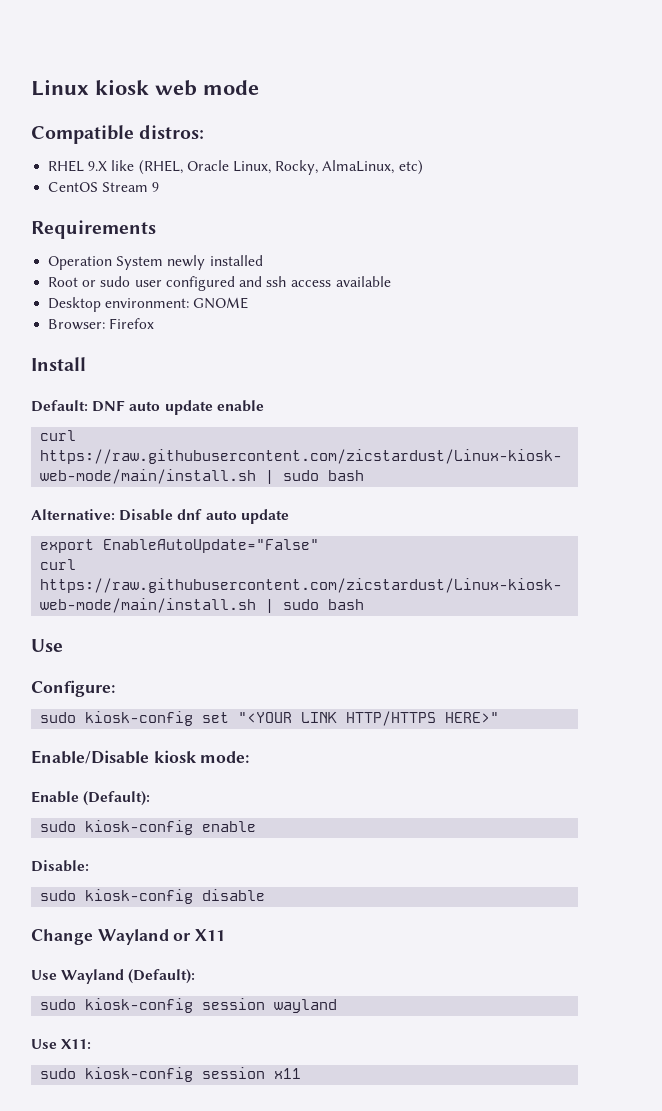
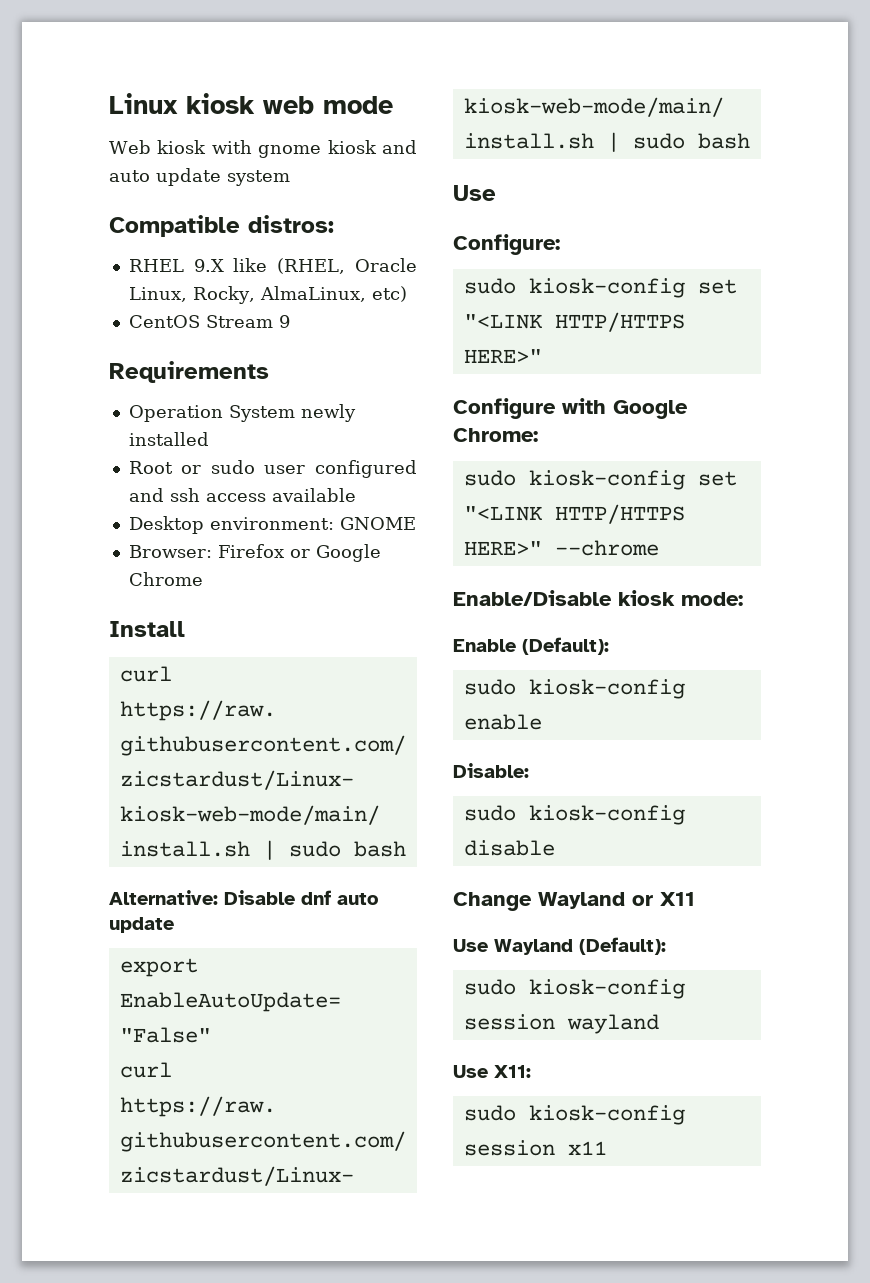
(259, 87) none -> [109,140,417,158] [109,168,290,186] // Web kiosk with gnome kiosk and auto update system
[31,357,86,371] [31,400,264,415] // Install // Default: DNF auto update enable -> [289,544,381,562] [128,572,203,586] [109,621,185,637] or Google Chrome // Install
[238,711,500,726] "<YOUR LINK HTTP/HTTPS HERE>" -> [463,312,685,332] [463,349,542,363] [453,398,688,419] [453,428,538,442] [463,470,737,490] [463,504,685,524] [463,540,659,556] "<LINK HTTP/HTTPS HERE>" // Configure with Google Chrome: // sudo kiosk-config set "<LINK HTTP/HTTPS HERE>" --chrome

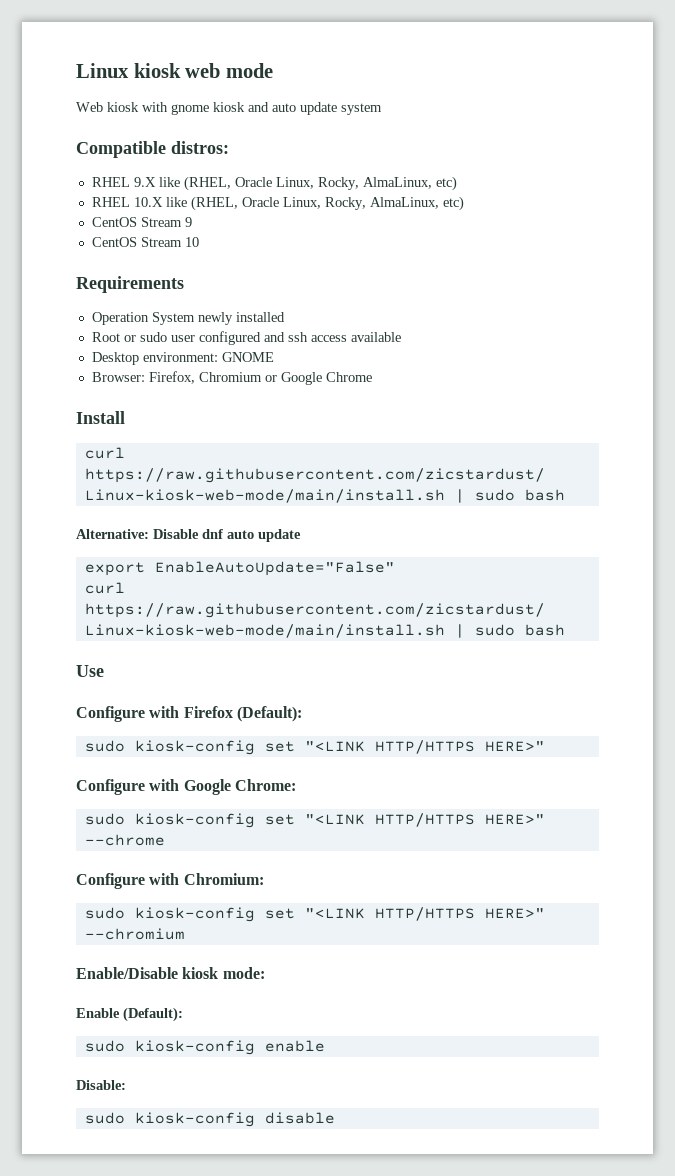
(407, 294) none -> [91,196,464,211] // RHEL 10.X like (RHEL, Oracle Linux, Rocky, AlmaLinux, etc)
(290, 321) none -> [91,237,199,247] // CentOS Stream 10
[217,544,284,558] Firefox -> [148,371,262,384] Firefox, Chromium
[453,234,560,255] Configure: -> [76,706,302,722] Configure with Firefox (Default):
(659, 548) none -> [76,873,264,889] [84,907,545,922] [84,928,185,940] // Configure with Chromium: // sudo kiosk-config set "<LINK HTTP/HTTPS HERE>" --chromium
[453,892,695,911] [453,937,666,955] [463,979,685,999] [463,1014,659,1034] [453,1065,531,1078] [463,1105,685,1125] [463,1140,607,1156] // Change Wayland or X11 // Use Wayland (Default): // sudo kiosk-config session wayland // Use X11: // sudo kiosk-config session x11 -> (335, 1118) none

